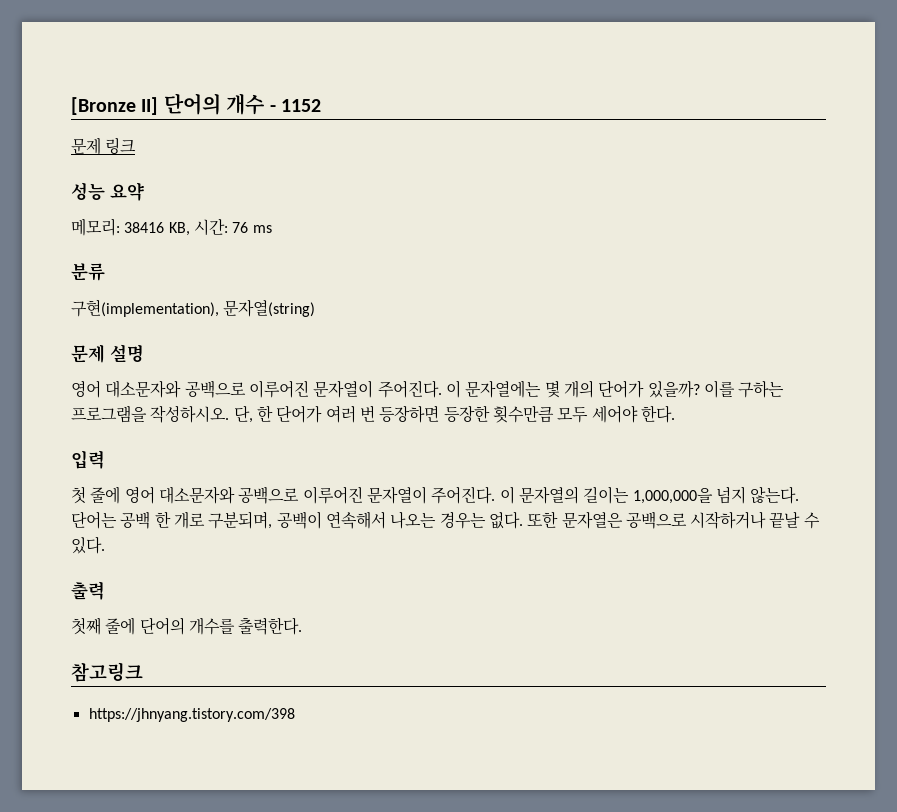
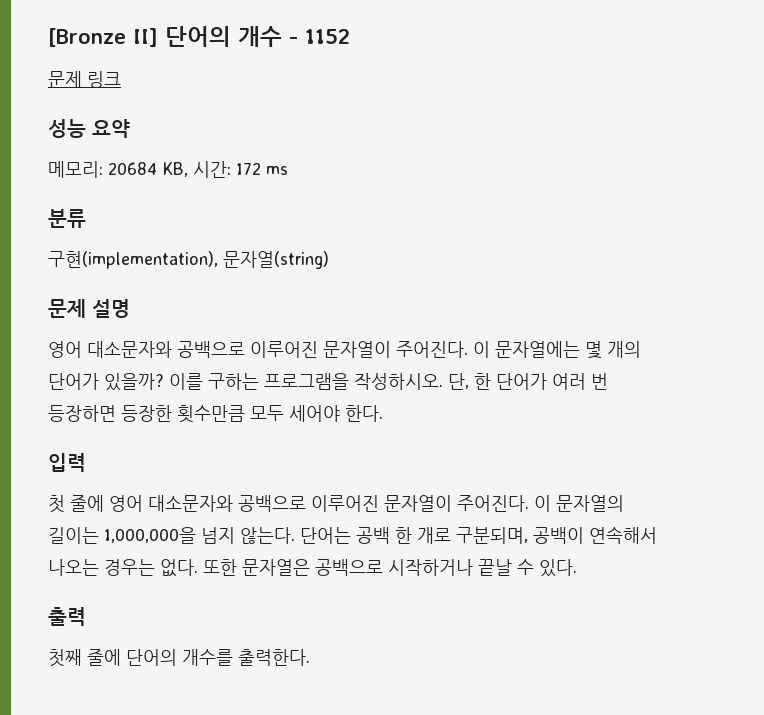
[124,222,165,233] 38416 -> [108,162,157,175] 20684
[232,222,249,233] 76 -> [236,162,261,175] 172
[71,662,143,682] [88,708,295,722] // 참고링크 // https://jhnyang.tistory.com/398 -> (310, 657) none

